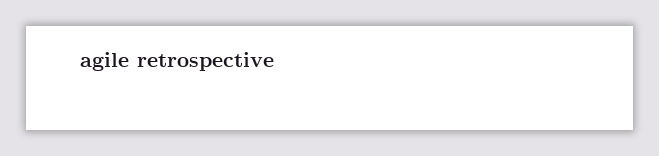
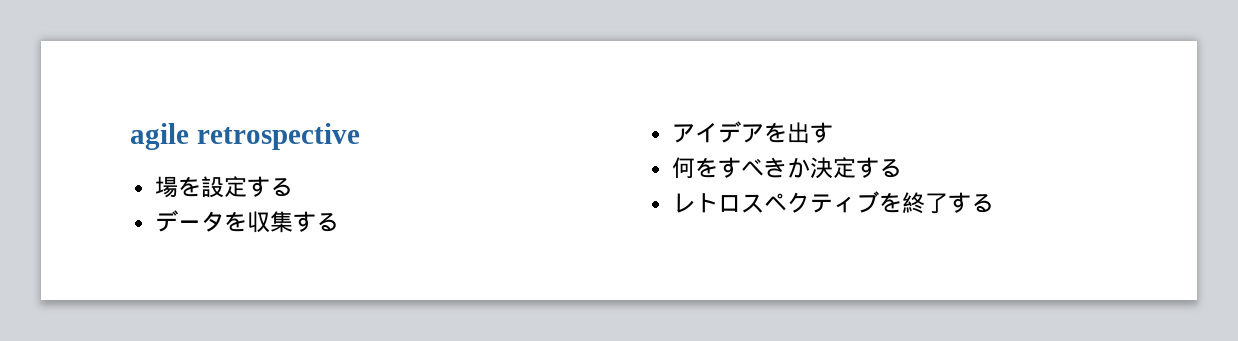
(274, 61) none -> [155,176,294,198] [155,210,340,233] [672,121,834,144] [672,157,903,179] [672,191,995,214] // 場を設定する // データを収集する // アイデアを出す // 何をすべきか決定する // レトロスペクティブを終了する

